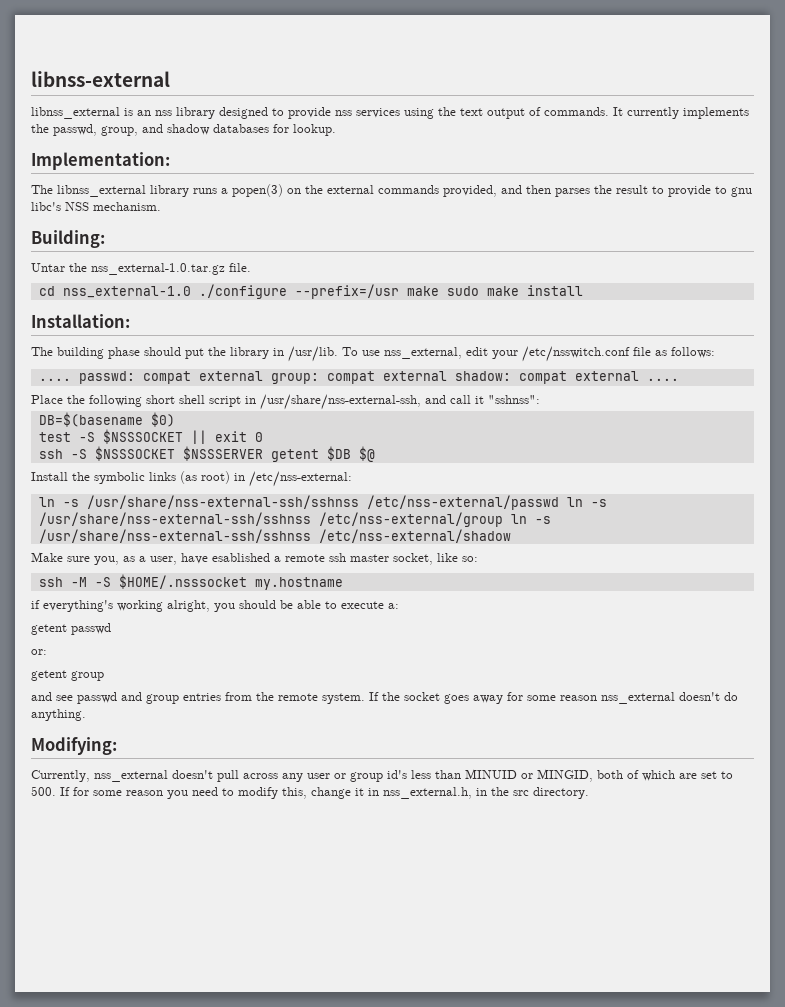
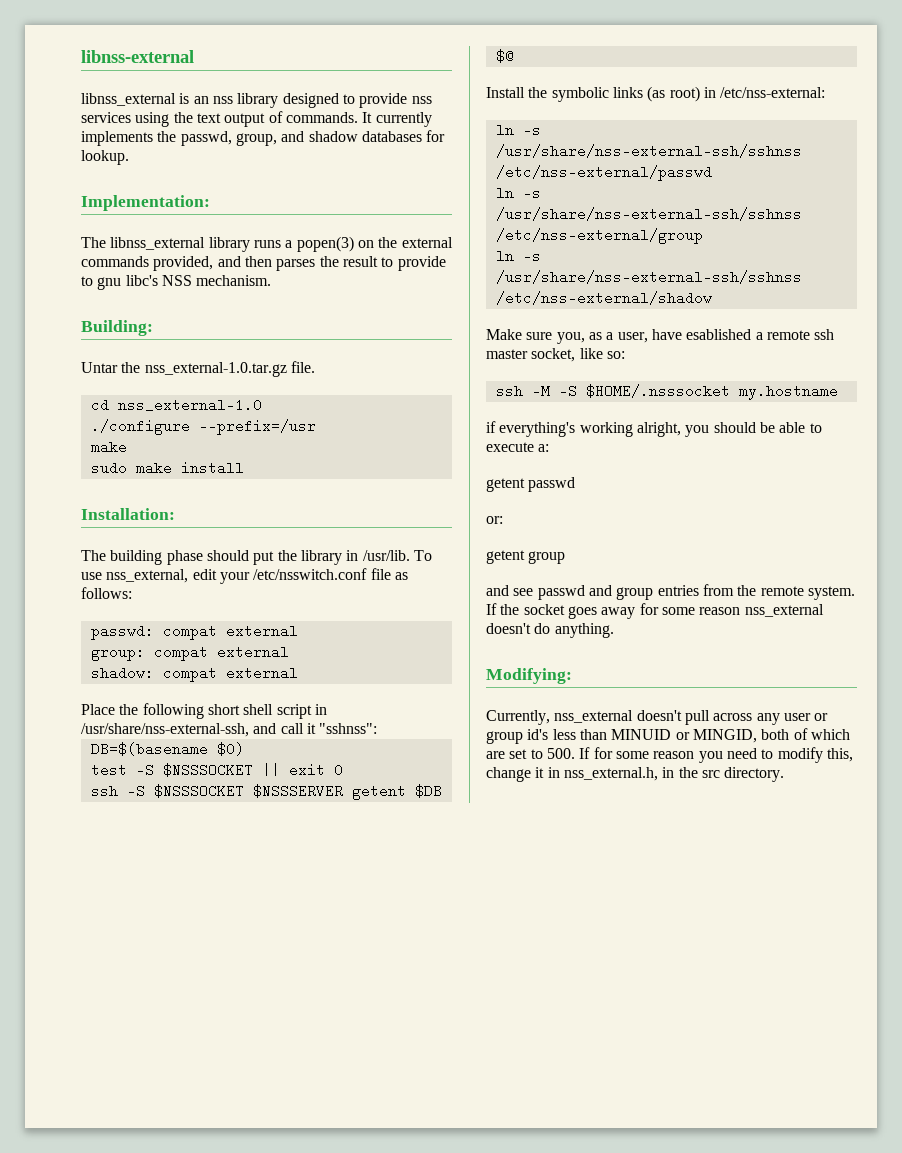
(191, 292) none -> (262, 405) //
[406,286,439,296] make -> [90,440,127,454] // make //
[38,378,71,381] .... -> (132, 593) none
(263, 376) none -> (298, 631) //
(447, 376) none -> (289, 652) //
[646,378,679,381] .... -> (298, 673) none
(559, 502) none -> (712, 173) //
(503, 519) none -> (703, 236) //

